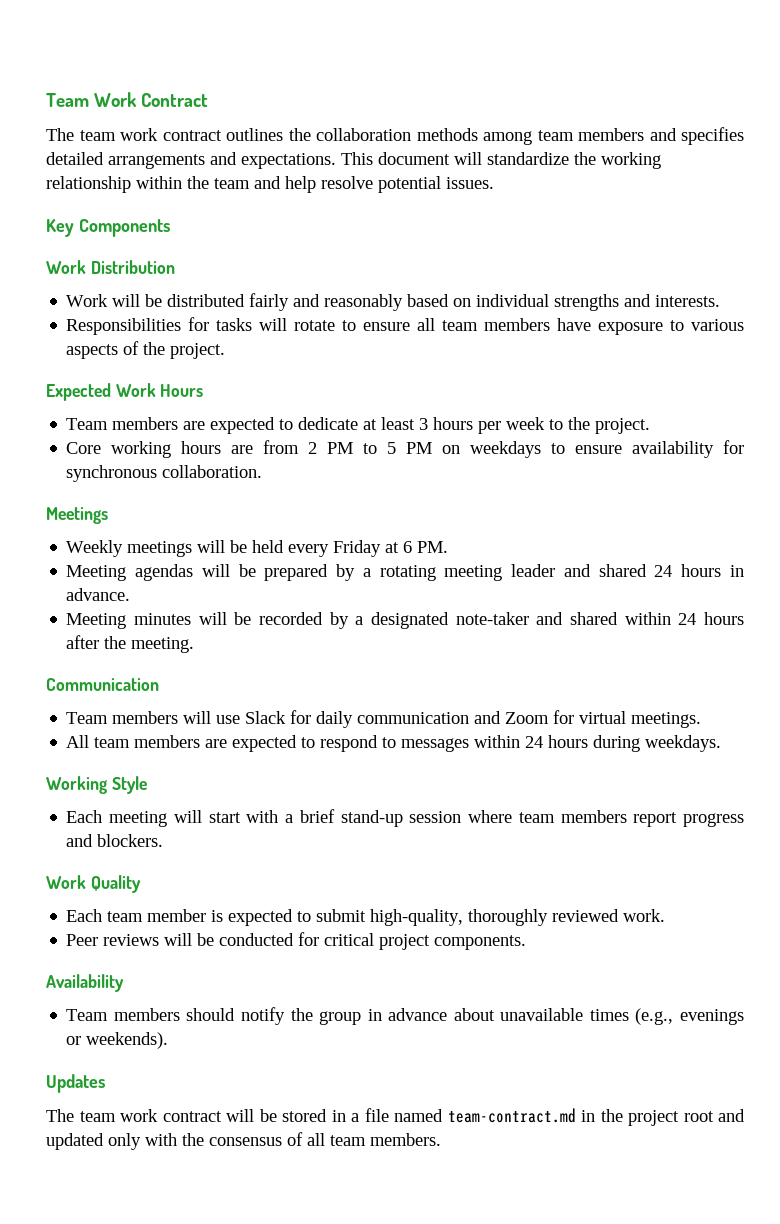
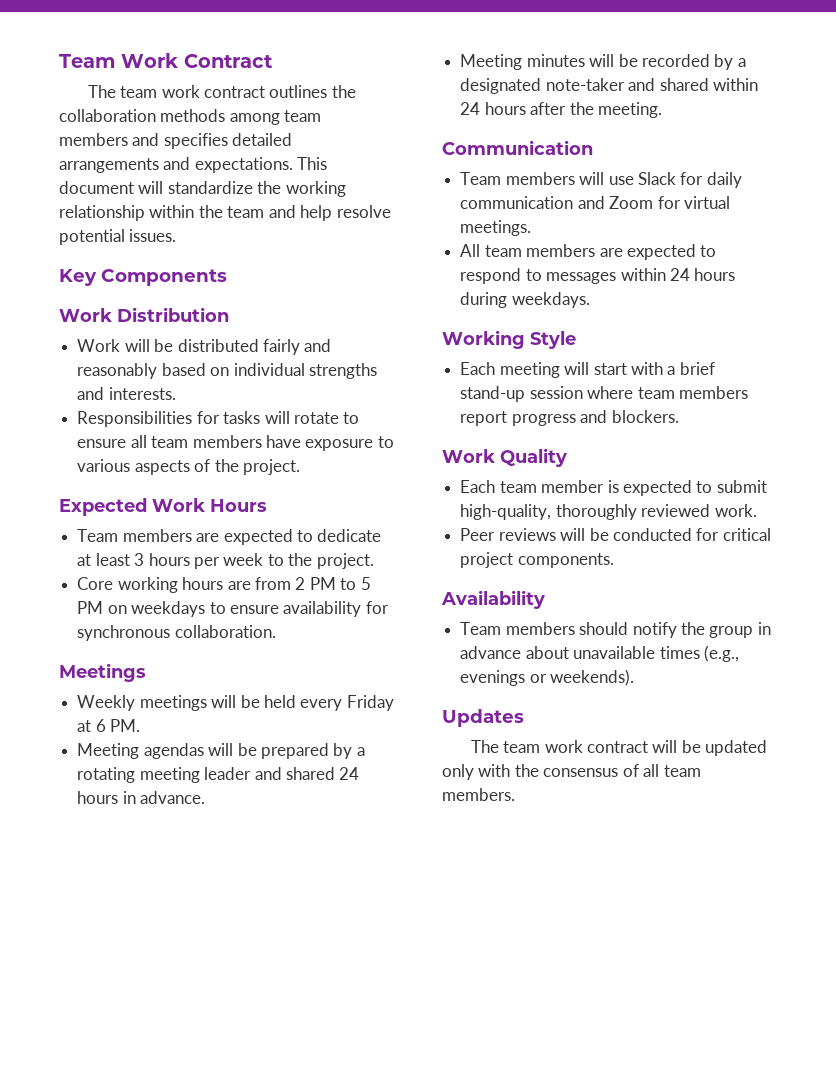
[282,1108,745,1126] stored in a file named team-contract.md in the project root and -> (701, 746) none

